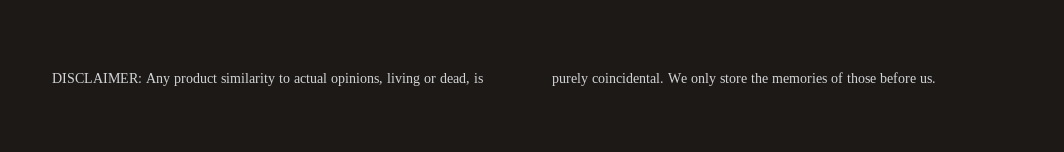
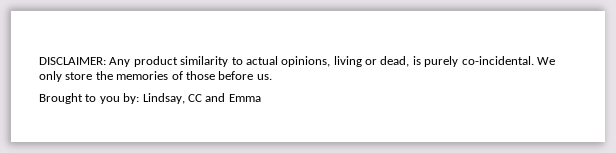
[592,73,664,83] coincidental. -> [461,56,534,65] co-incidental.
(936, 79) none -> [39,93,261,104] // Brought to you by: Lindsay, CC and Emma

